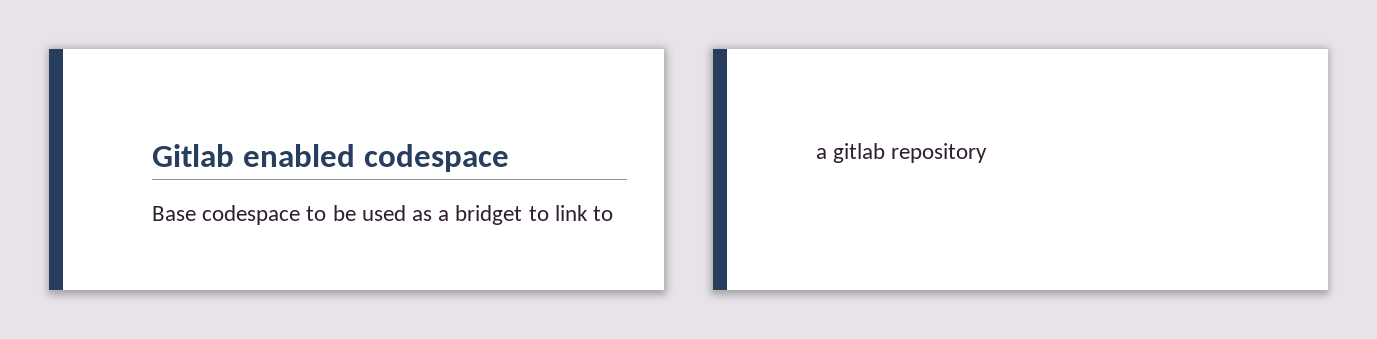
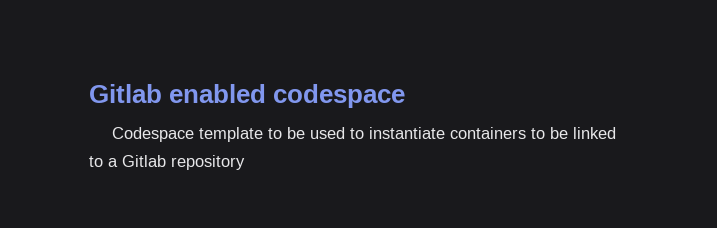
[152,205,301,225] Base codespace -> [112,127,264,142] Codespace template
[412,205,588,225] as a bridget to link -> [350,127,617,139] to instantiate containers to be linked
[833,143,886,163] gitlab -> [122,155,166,167] Gitlab

